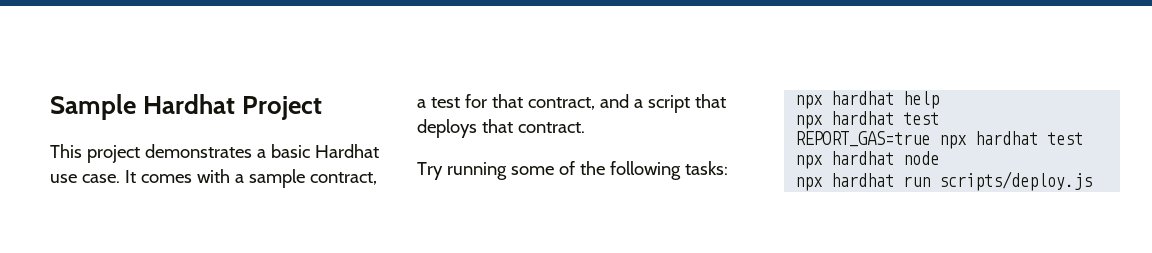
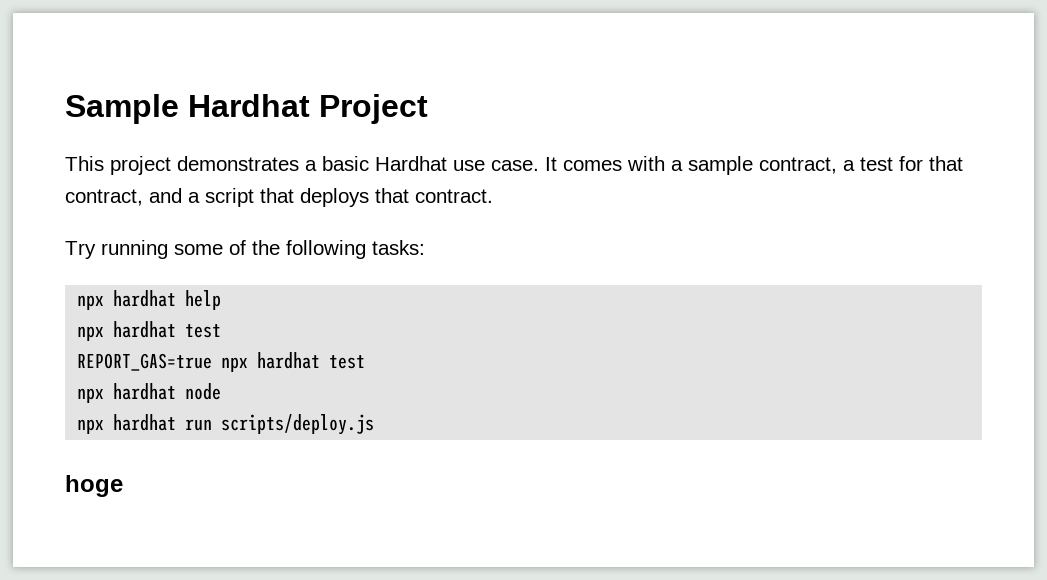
(1093, 181) none -> [65,475,123,497] // hoge

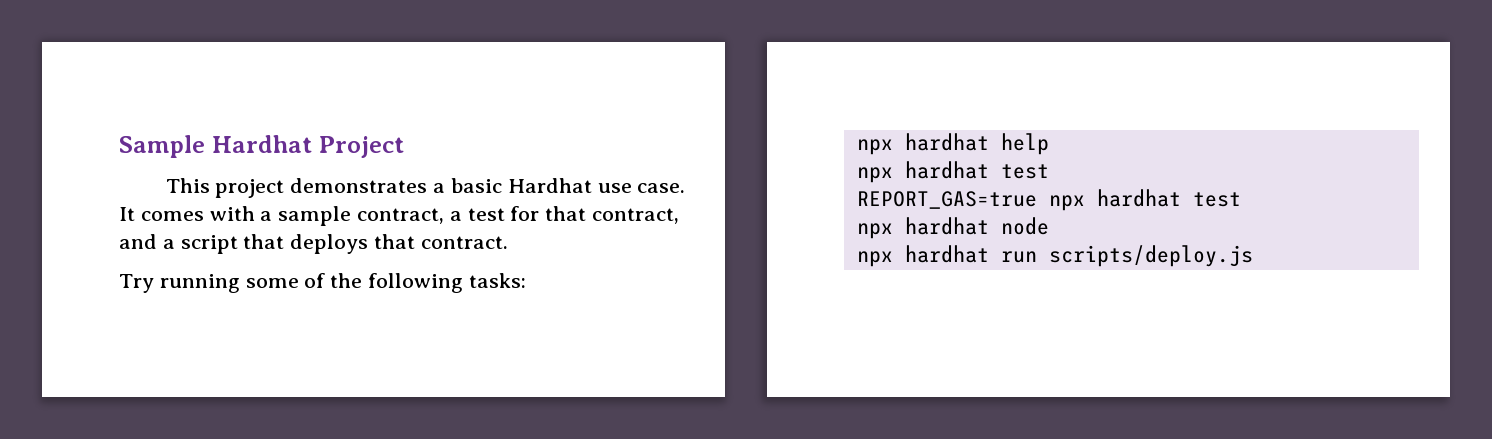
[65,475,123,497] // hoge -> (1253, 256) none

